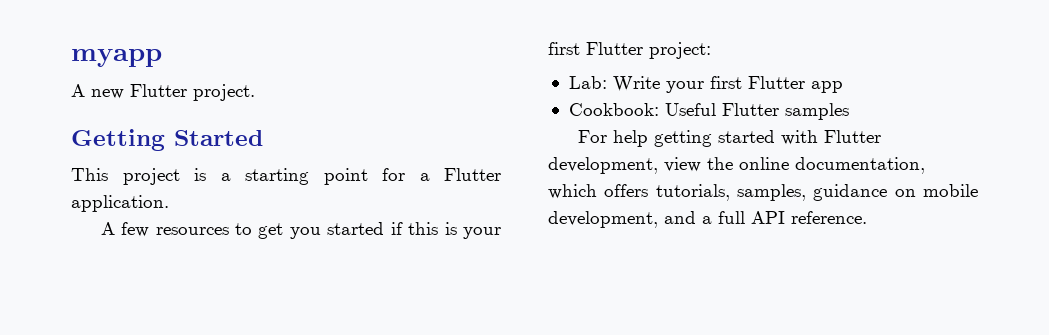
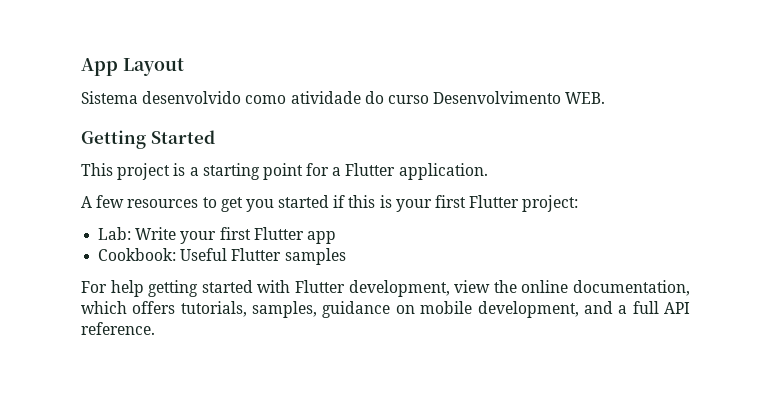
[71,49,162,67] [71,84,255,101] myapp // A new Flutter project. -> [81,58,184,76] [81,91,606,104] App Layout // Sistema desenvolvido como atividade do curso Desenvolvimento WEB.

